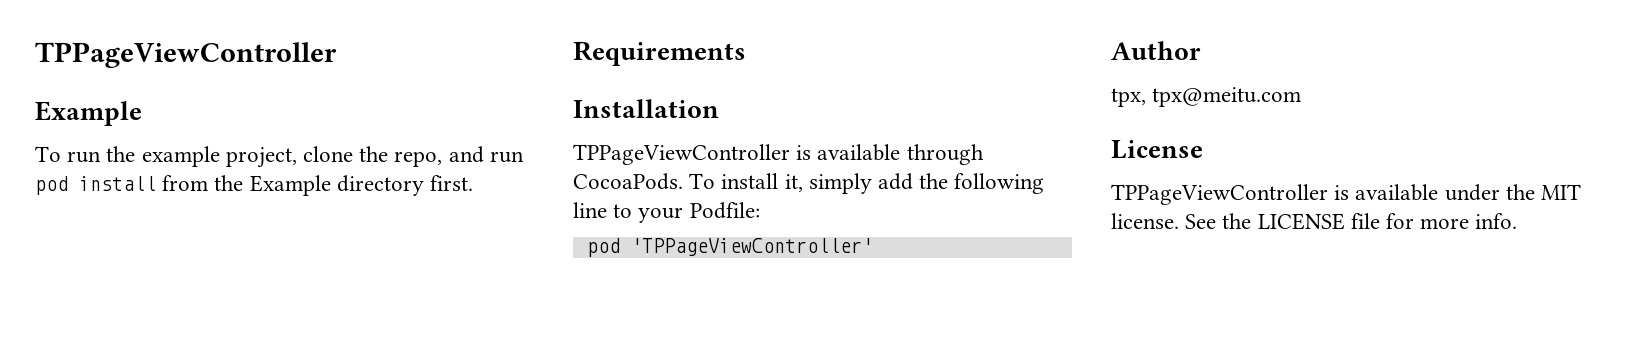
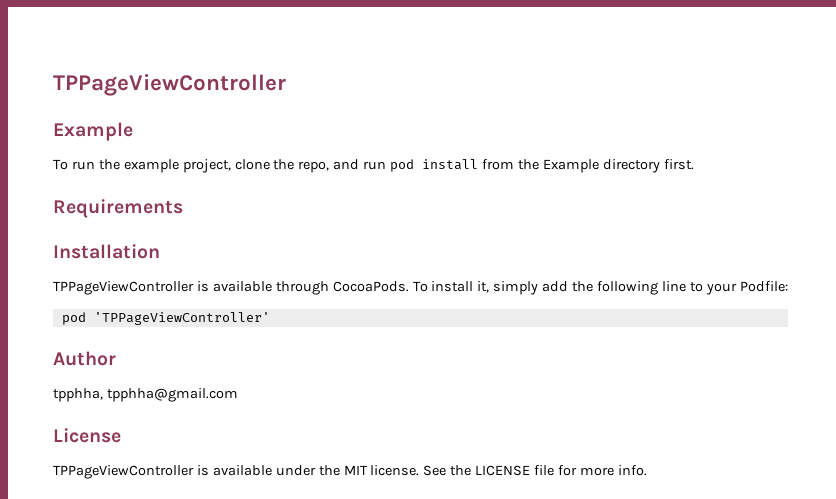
[1111,87,1302,107] tpx, tpx@meitu.com -> [53,388,238,402] tpphha, tpphha@gmail.com

